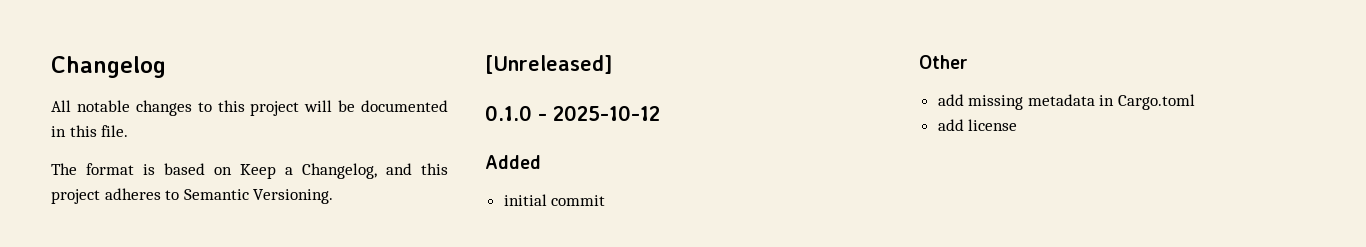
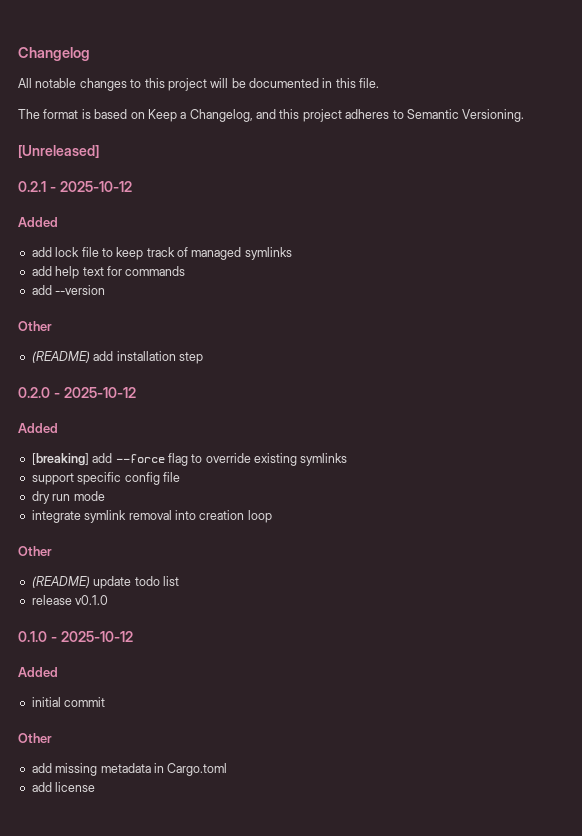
(612, 64) none -> [18,181,132,192] [18,217,58,227] [31,247,292,260] [31,266,186,279] [31,285,106,295] [18,321,52,331] [31,351,203,364] [18,387,136,398] [18,423,58,433] [31,453,348,466] [31,472,180,485] [31,491,105,504] [31,510,272,523] [18,546,52,556] [31,576,179,589] [31,595,109,605] // 0.2.1 - 2025-10-12 // Added // add lock file to keep track of managed symlinks // add help text for commands // add --version // Other // (README) add installation step // 0.2.0 - 2025-10-12 // Added // [breaking] add --force flag to override existing symlinks // support specific config file // dry run mode // integrate symlink removal into creation loop // Other // (README) update todo list // release v0.1.0

